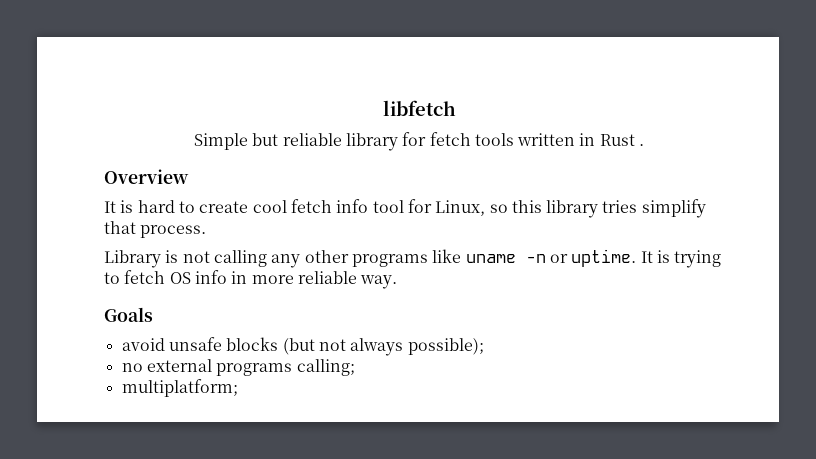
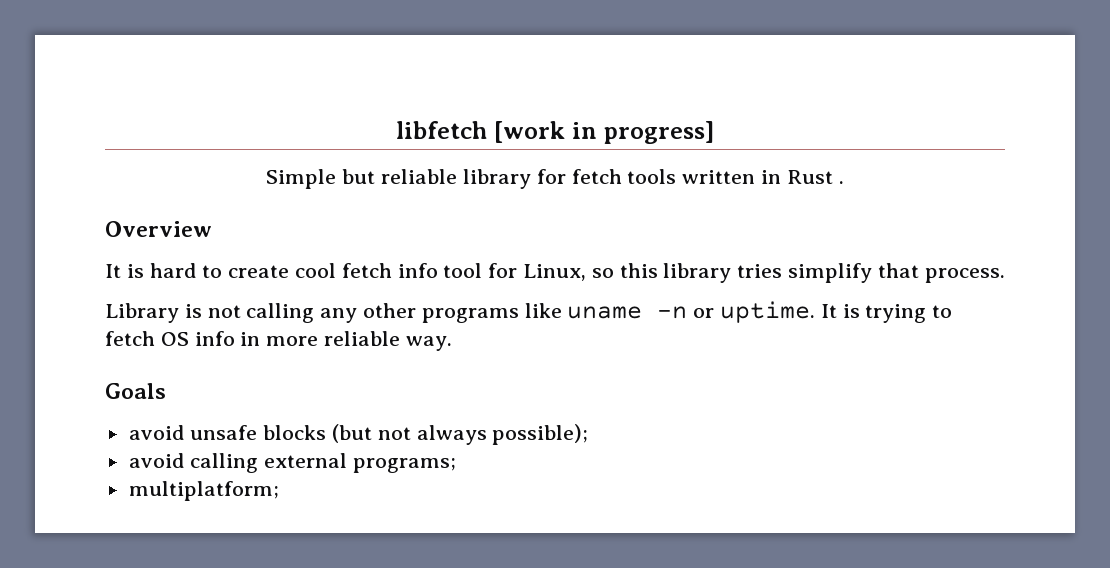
(456, 108) none -> [494,121,714,144] [work in progress]
[121,359,355,376] no external programs calling; -> [128,453,457,473] avoid calling external programs;

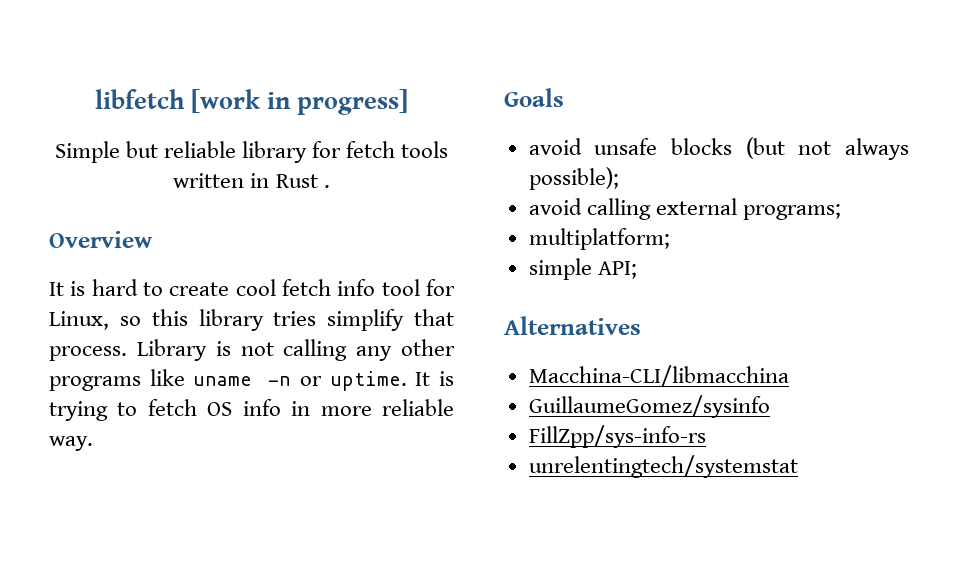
(1005, 275) // -> (127, 353) none
(279, 491) none -> [528,258,637,280] [504,316,641,335] [528,365,789,387] [528,395,770,418] [528,425,706,448] [528,455,798,478] // simple API; // Alternatives // Macchina-CLI/libmacchina // GuillaumeGomez/sysinfo // FillZpp/sys-info-rs // unrelentingtech/systemstat

